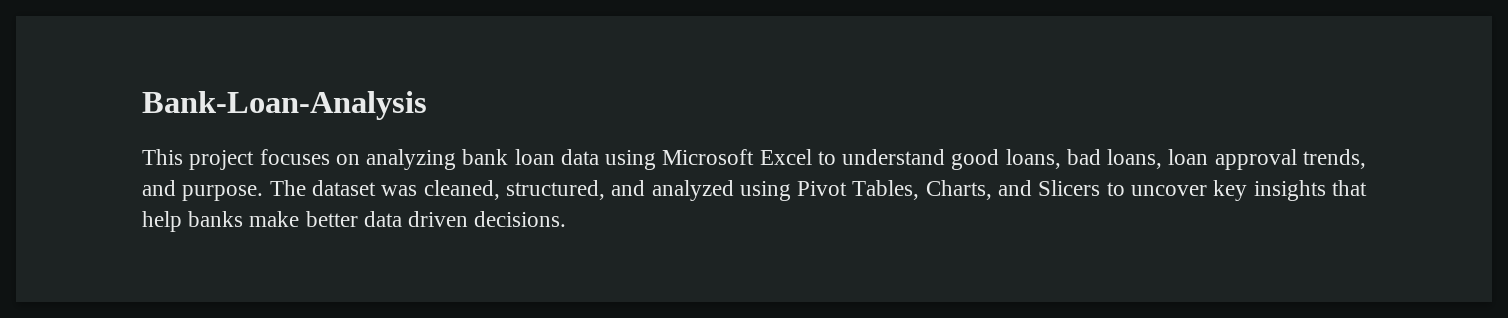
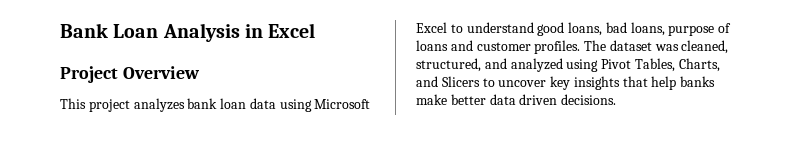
[142,91,427,120] Bank-Loan-Analysis -> [60,23,316,42] [60,66,200,83] Bank Loan Analysis in Excel // Project Overview
[259,149,457,170] focuses on analyzing -> [133,98,185,112] analyzes
[1168,149,1367,170] [142,180,264,201] loan approval trends, and purpose. -> [668,23,732,36] [416,40,581,54] purpose of loans and customer profiles.

